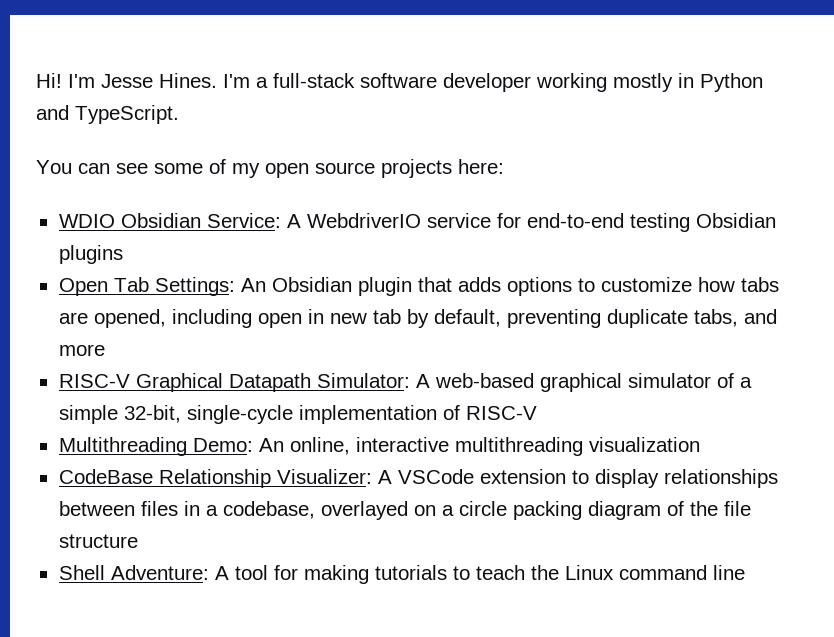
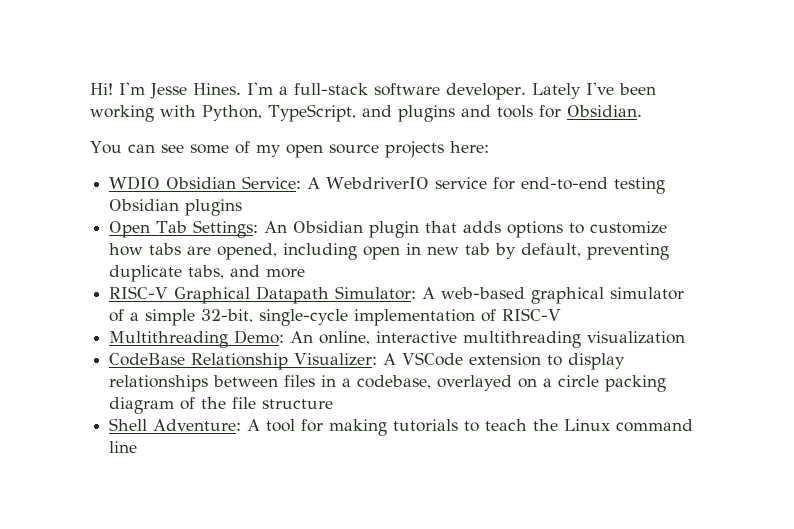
[443,73,763,92] [36,105,179,124] developer working mostly in Python and TypeScript. -> [446,82,656,100] [90,104,642,122] developer. Lately I've been working with Python, TypeScript, and plugins and tools for Obsidian.

